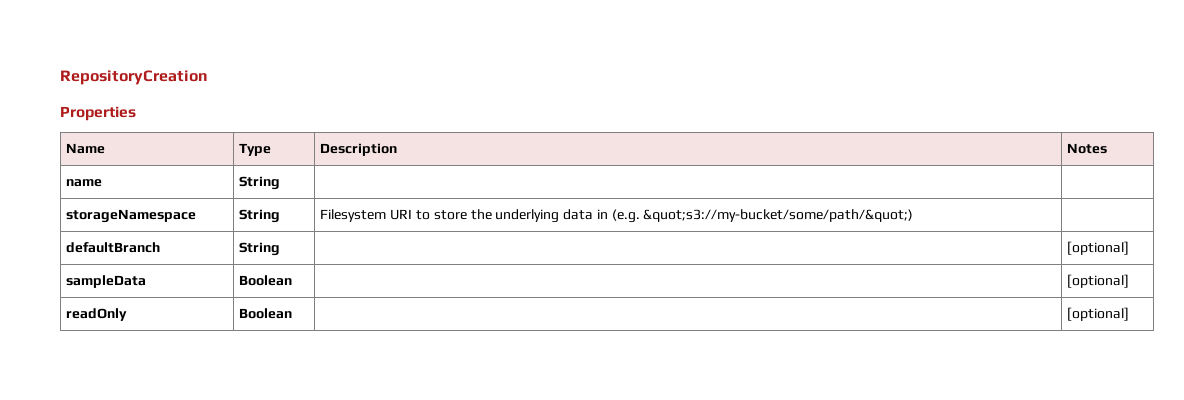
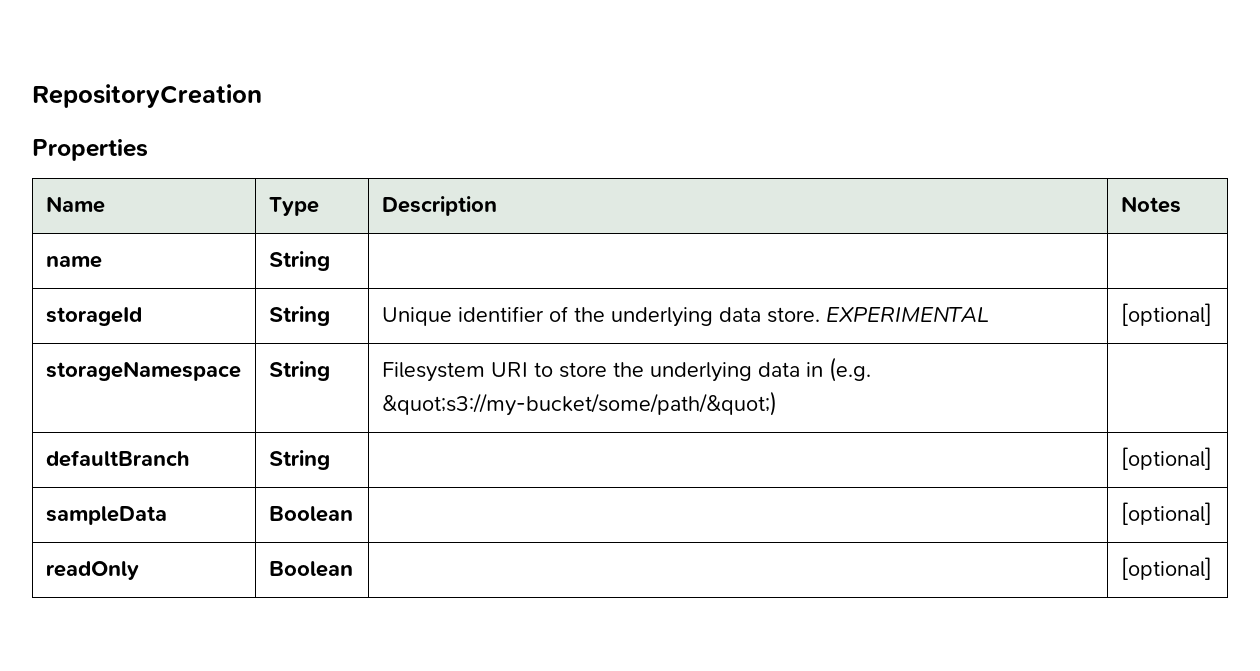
(281, 183) none -> [45,307,142,326] [268,306,330,326] [381,306,989,327] [1120,303,1212,326] // storageId | String | Unique identifier of the underlying data store. EXPERIMENTAL | [optional]

